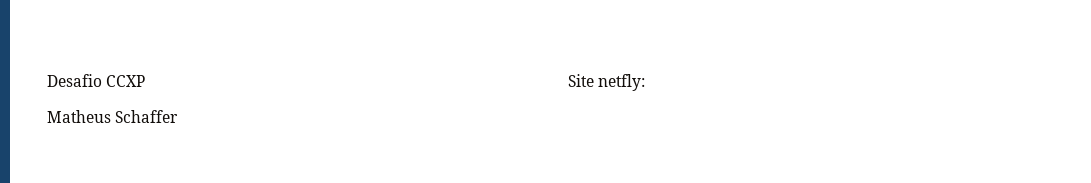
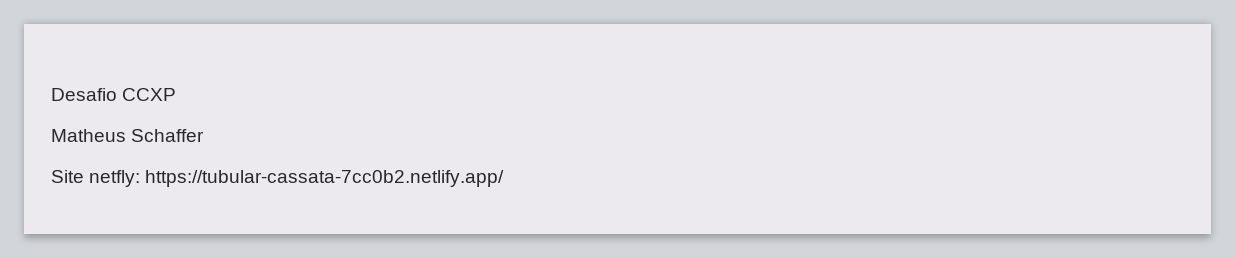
(646, 82) none -> [145,170,505,187] https://tubular-cassata-7cc0b2.netlify.app/

